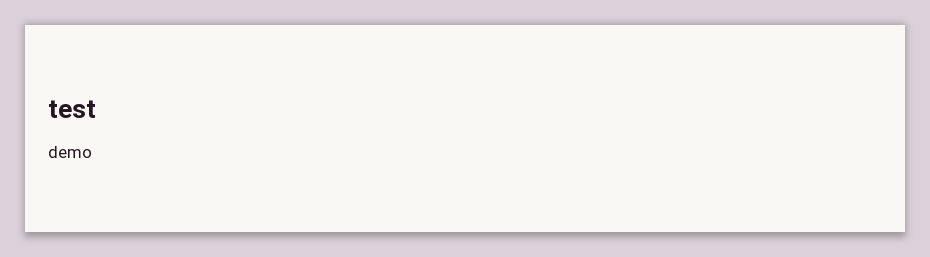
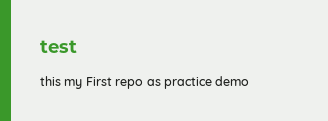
(96, 109) none -> [40,76,212,89] this my First repo as practice

